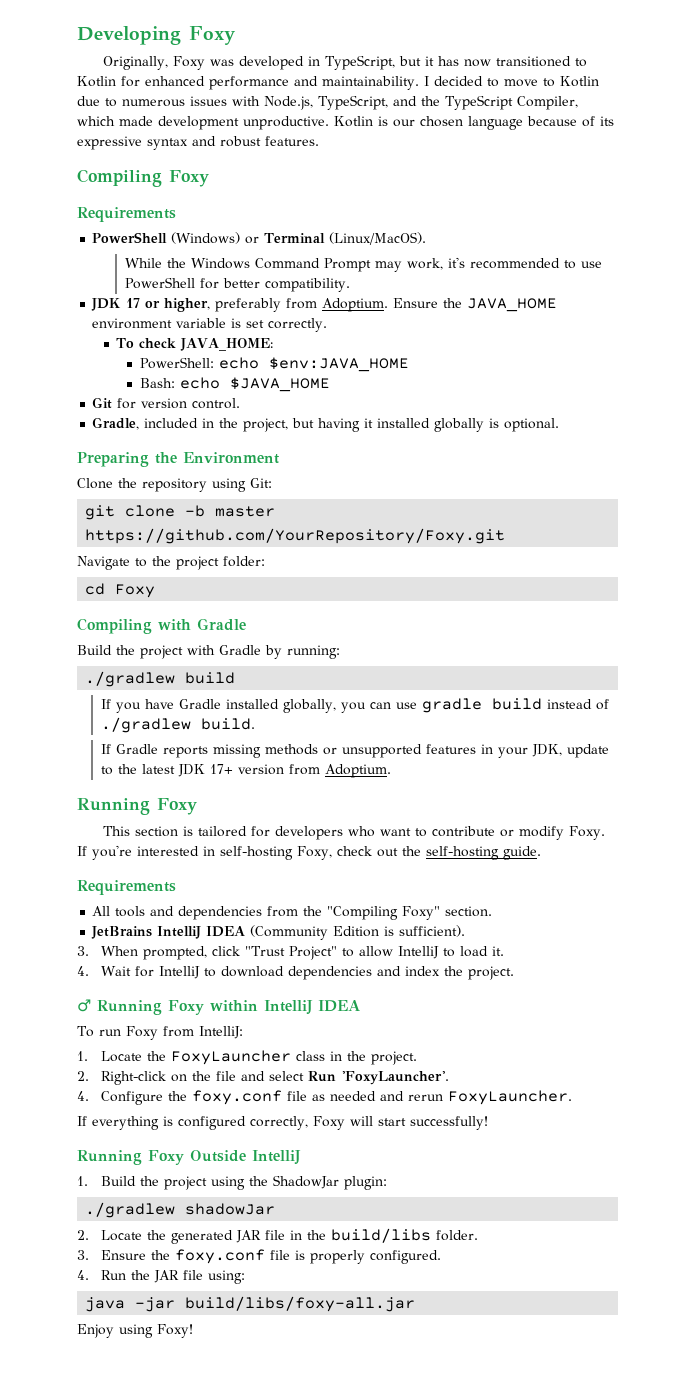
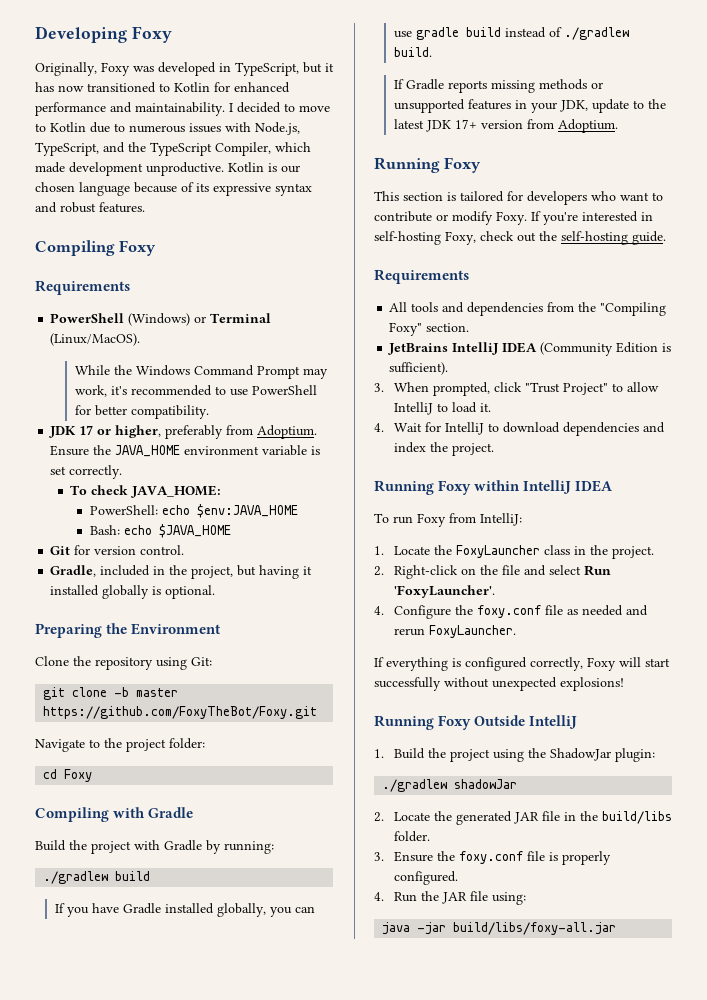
[85,528,506,544] https://github.com/YourRepository/Foxy.git -> [43,706,318,719] https://github.com/FoxyTheBot/Foxy.git
[77,999,91,1012] ♂ -> (494, 449) none
[409,1116,488,1130] successfully! -> [374,677,624,691] successfully without unexpected explosions!
[77,1324,193,1338] // Enjoy using Foxy! -> (617, 928) none

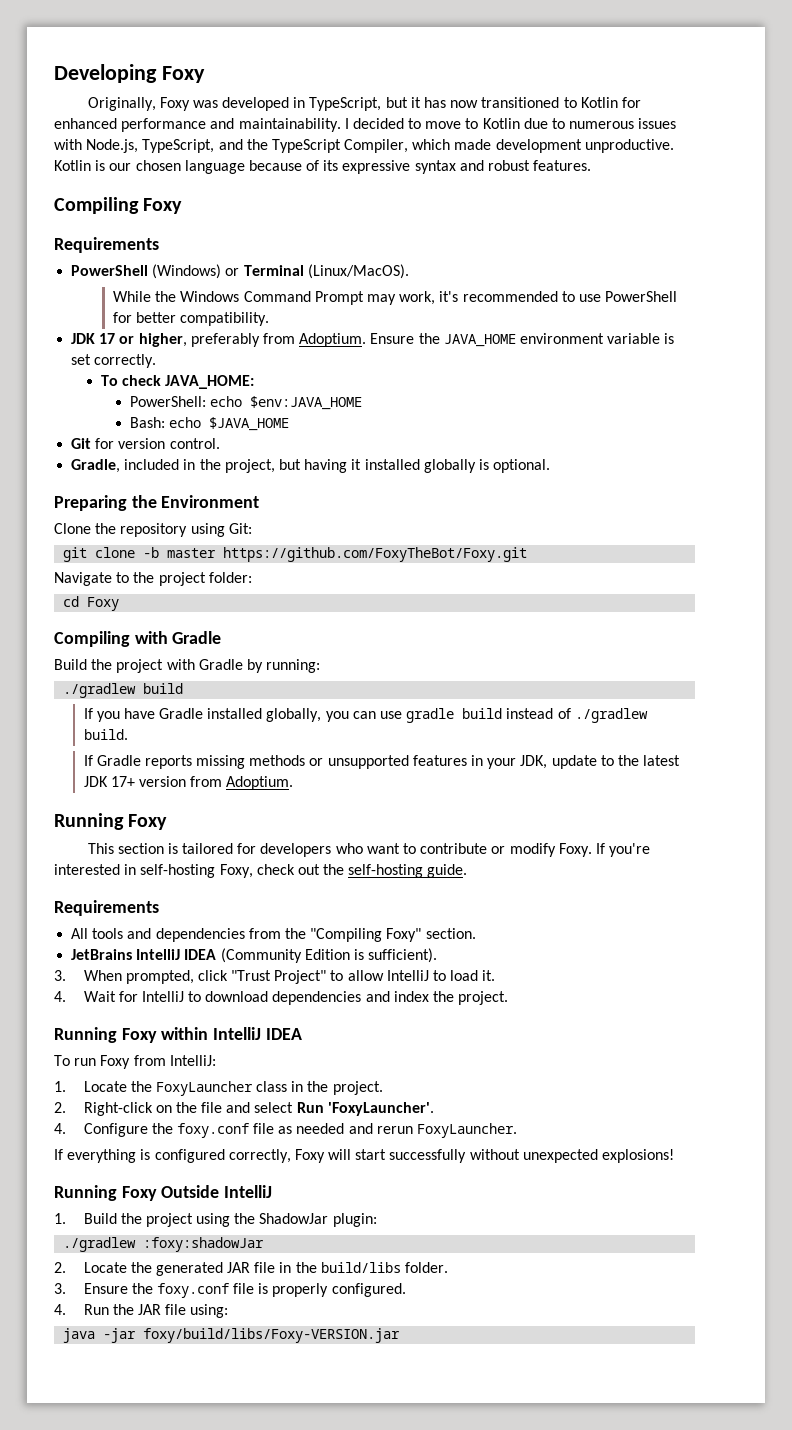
[454,779,518,789] shadowJar -> [143,1237,265,1252] :foxy:shadowJar
[453,922,617,935] build/libs/foxy-all.jar -> [143,1328,401,1343] foxy/build/libs/Foxy-VERSION.jar

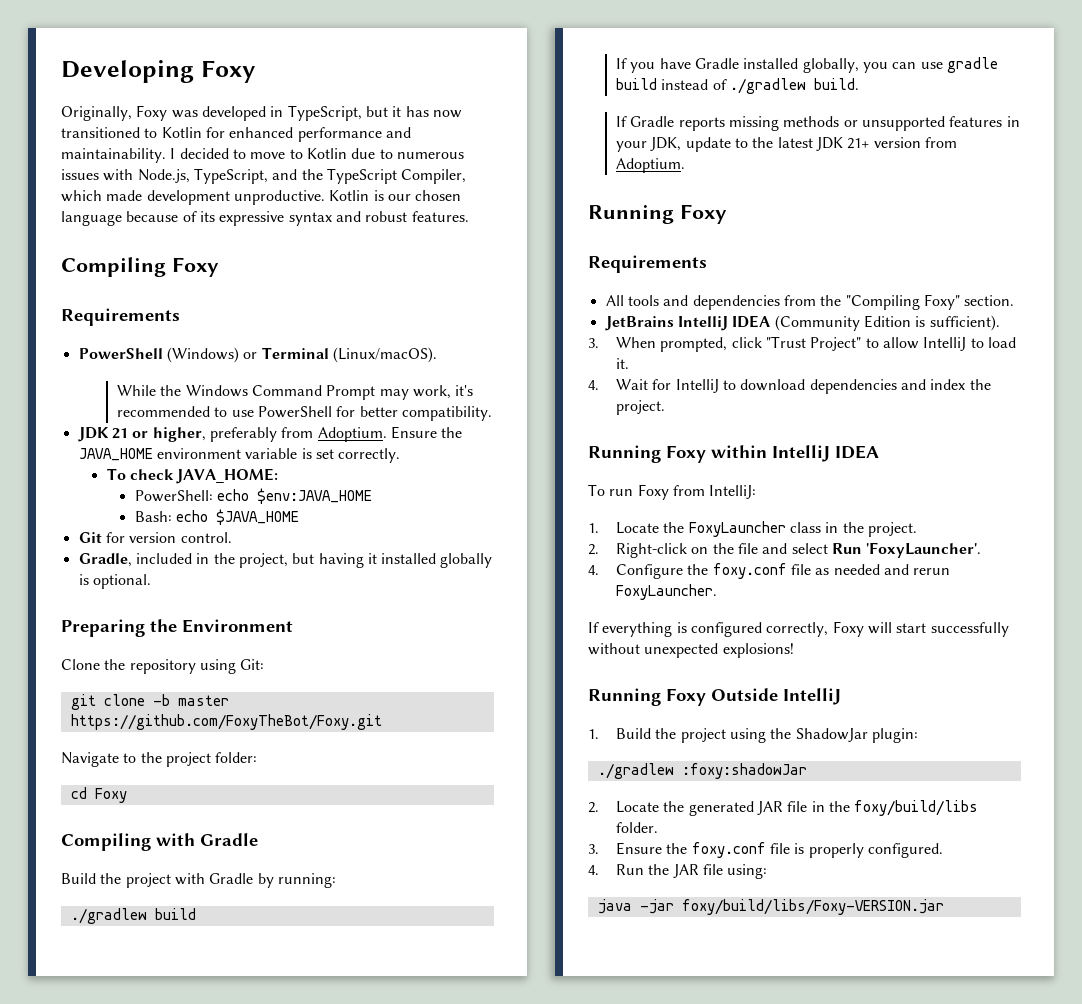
[307,264,409,279] (Linux/MacOS). -> [332,347,437,363] (Linux/macOS).
[99,333,116,344] 17 -> [111,428,128,439] 21
[110,776,135,787] 17+ -> [847,138,870,149] 21+
[87,843,651,857] [54,864,468,878] // This section is tailored for developers who want to contribute or modify Foxy. If you're interested in self-hosting Foxy, check out the self-hosting guide. -> (727, 214) none
[320,1262,401,1273] build/libs -> [854,800,979,816] foxy/build/libs

